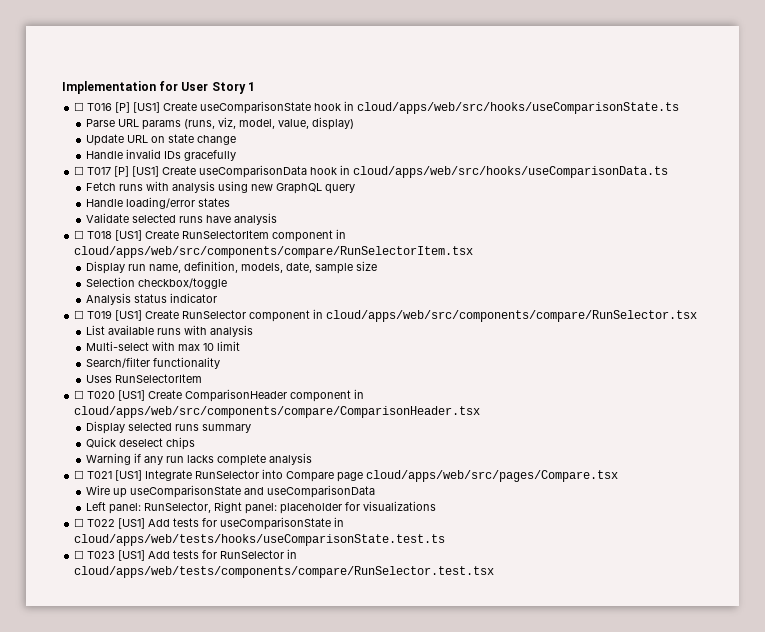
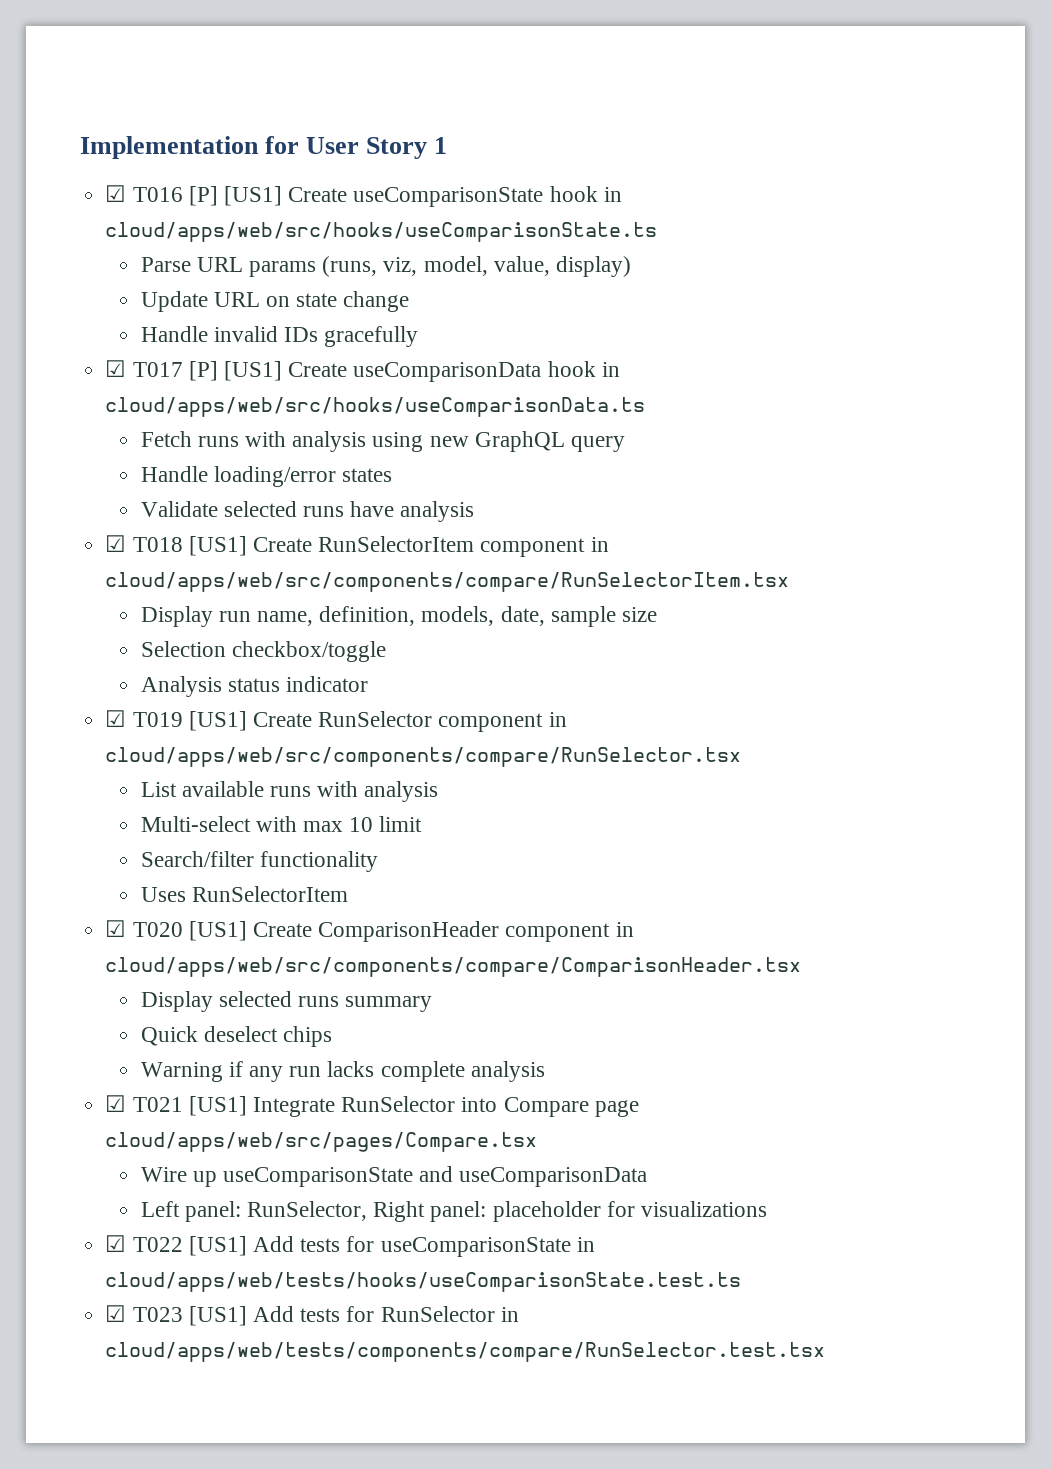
[74,102,85,111] ☐ -> [105,185,127,202] ☑
[74,166,85,175] ☐ -> [105,360,127,377] ☑
[74,230,85,239] ☐ -> [105,535,127,552] ☑
[74,310,85,319] ☐ -> [105,710,127,727] ☑
[74,390,85,399] ☐ -> [105,920,127,937] ☑
[74,470,85,479] ☐ -> [105,1095,127,1112] ☑
[74,518,85,527] ☐ -> [105,1235,127,1252] ☑
[74,550,85,559] ☐ -> [105,1305,127,1322] ☑

